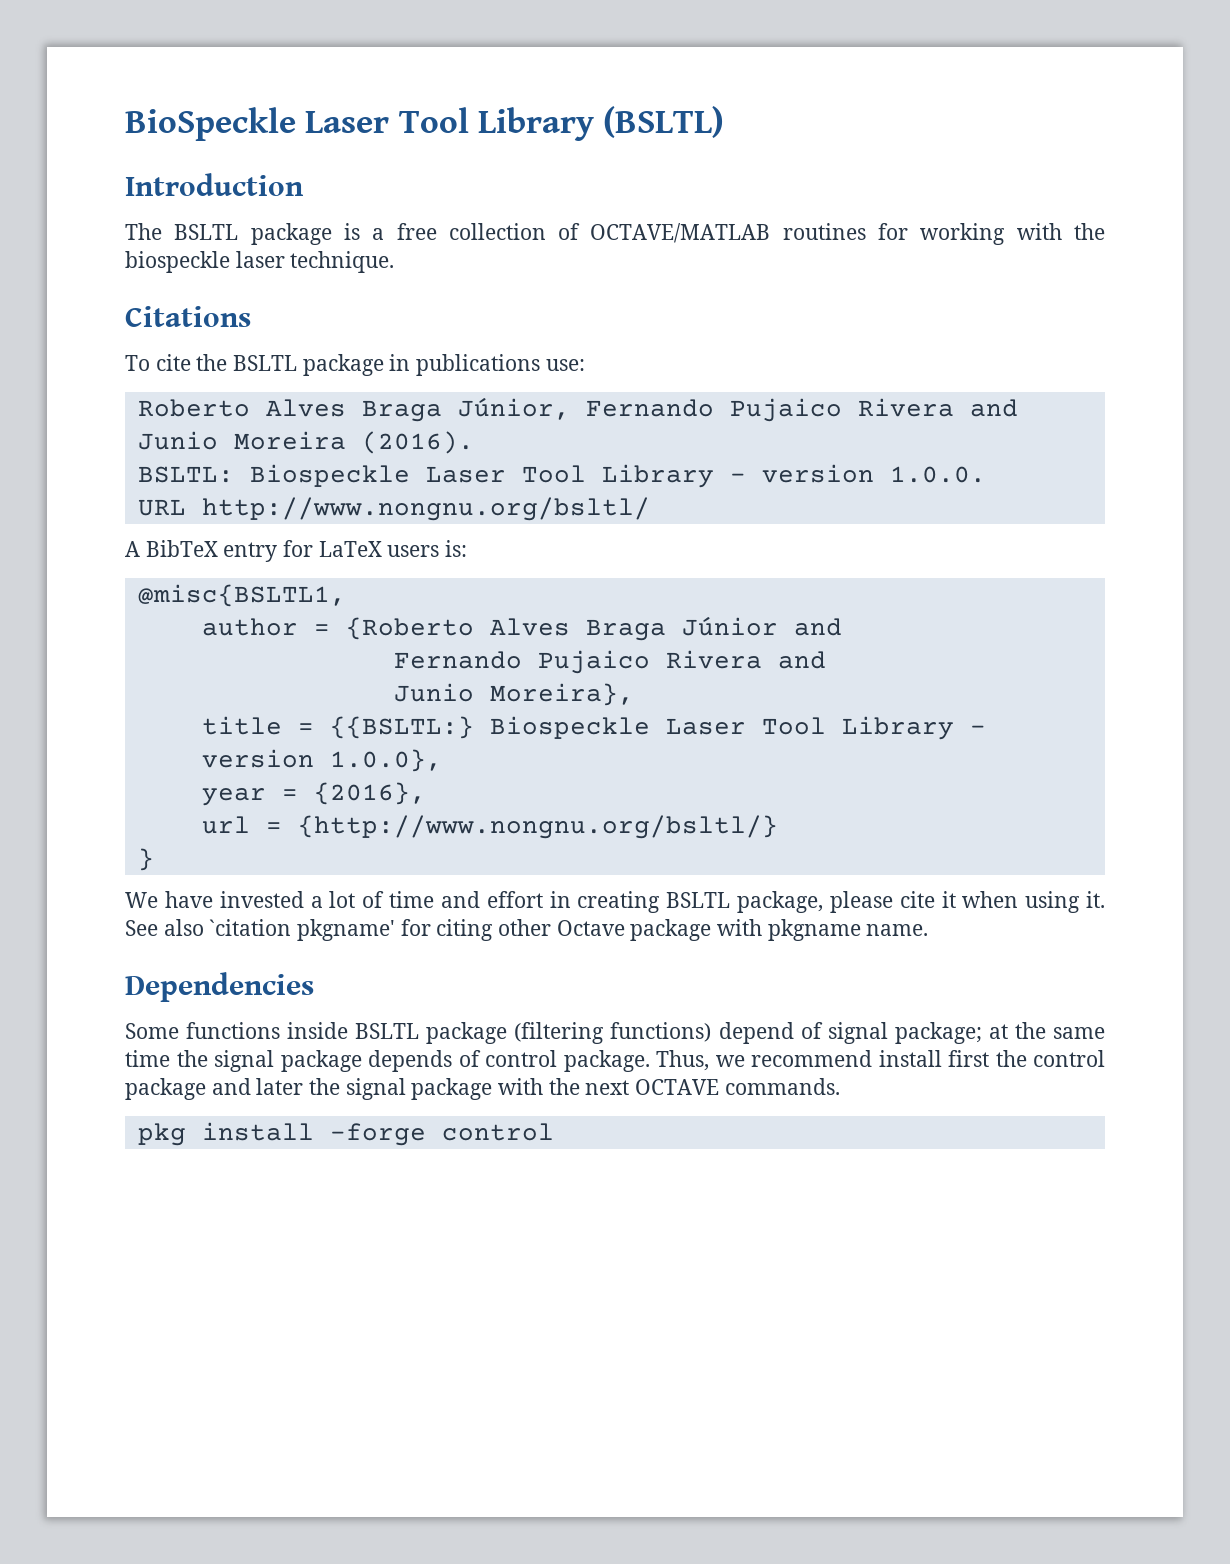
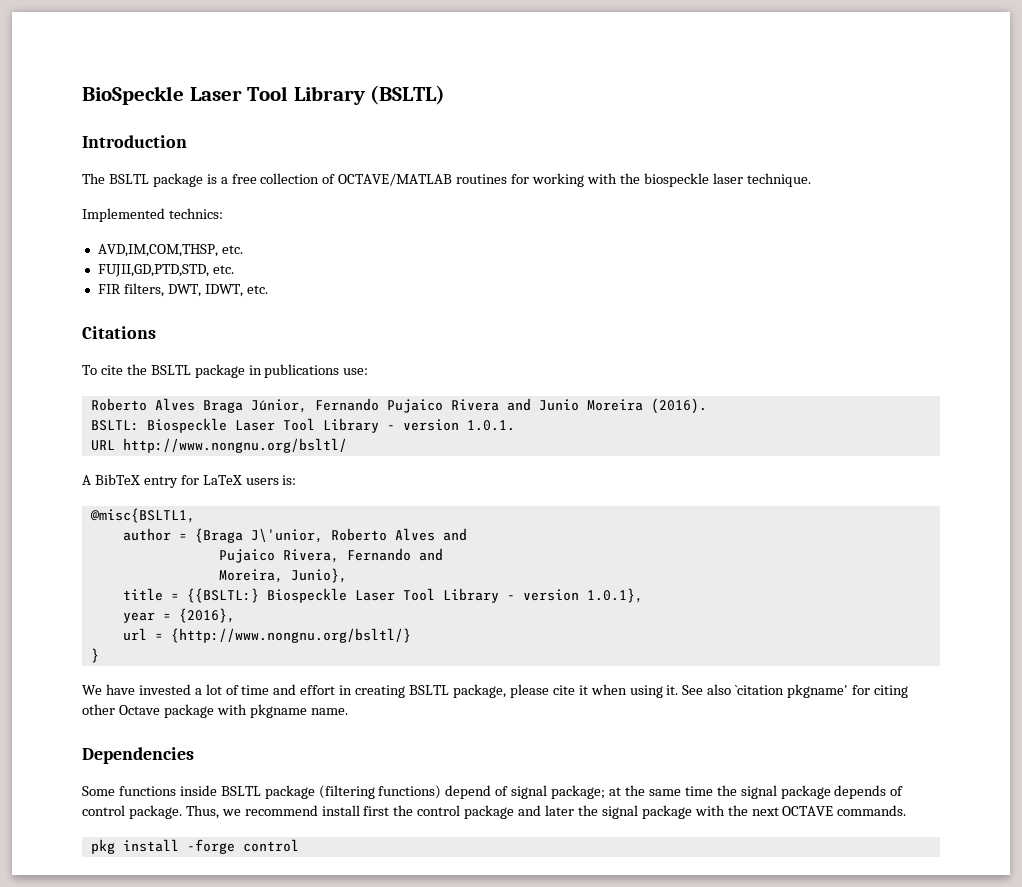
(395, 262) none -> [82,208,223,222] [97,244,243,257] [97,264,234,277] [97,283,268,297] // Implemented technics: // AVD,IM,COM,THSP, etc. // FUJII,GD,PTD,STD, etc. // FIR filters, DWT, IDWT, etc.
[889,466,986,483] 1.0.0. -> [466,420,515,431] 1.0.1.
[345,616,842,641] [393,650,826,674] [393,683,634,706] {Roberto Alves Braga Júnior and // Fernando Pujaico Rivera and // Junio Moreira}, -> [194,528,467,543] [218,548,443,563] [218,568,347,583] {Braga J\'unior, Roberto Alves and // Pujaico Rivera, Fernando and // Moreira, Junio},
[329,749,442,772] 1.0.0}, -> [586,588,643,603] 1.0.1},

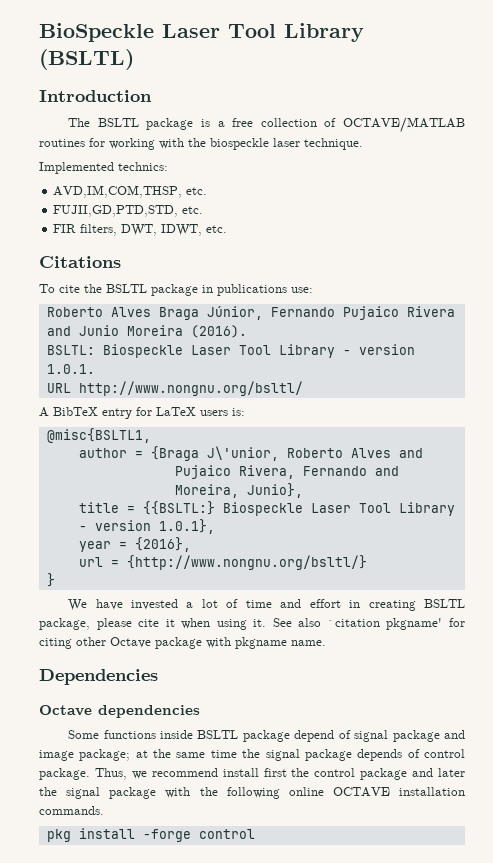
(194, 755) none -> [39,705,200,718] // Octave dependencies
[318,785,442,799] (filtering functions) -> (290, 736) none
(548, 792) none -> [392,730,465,742] [39,750,74,761] package and image
[751,806,834,816] next OCTAVE -> [226,787,465,799] following online OCTAVE installation

